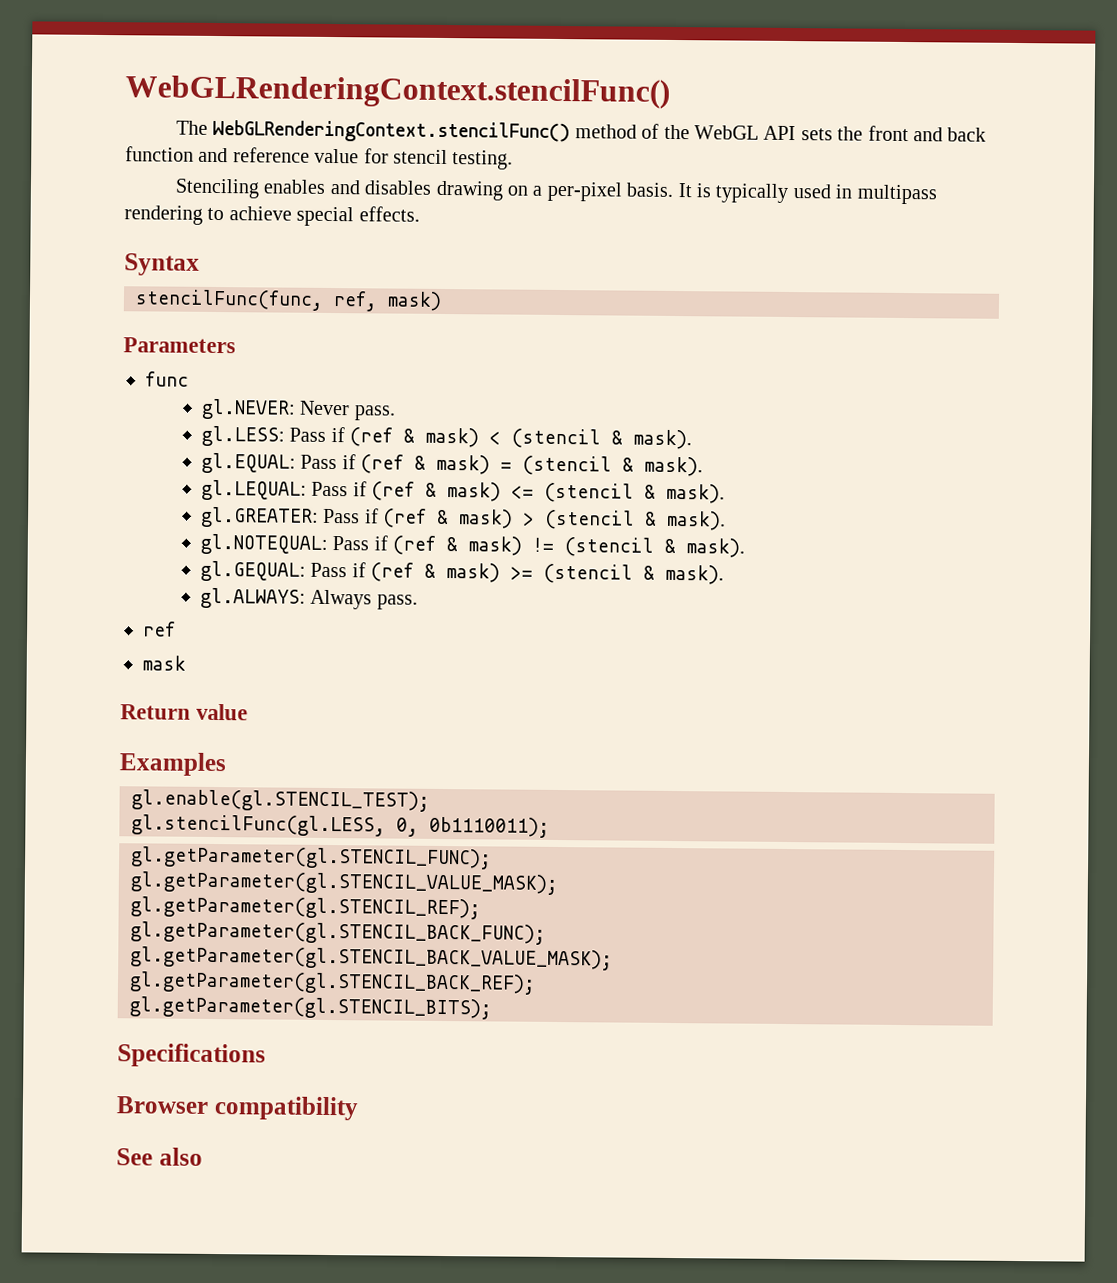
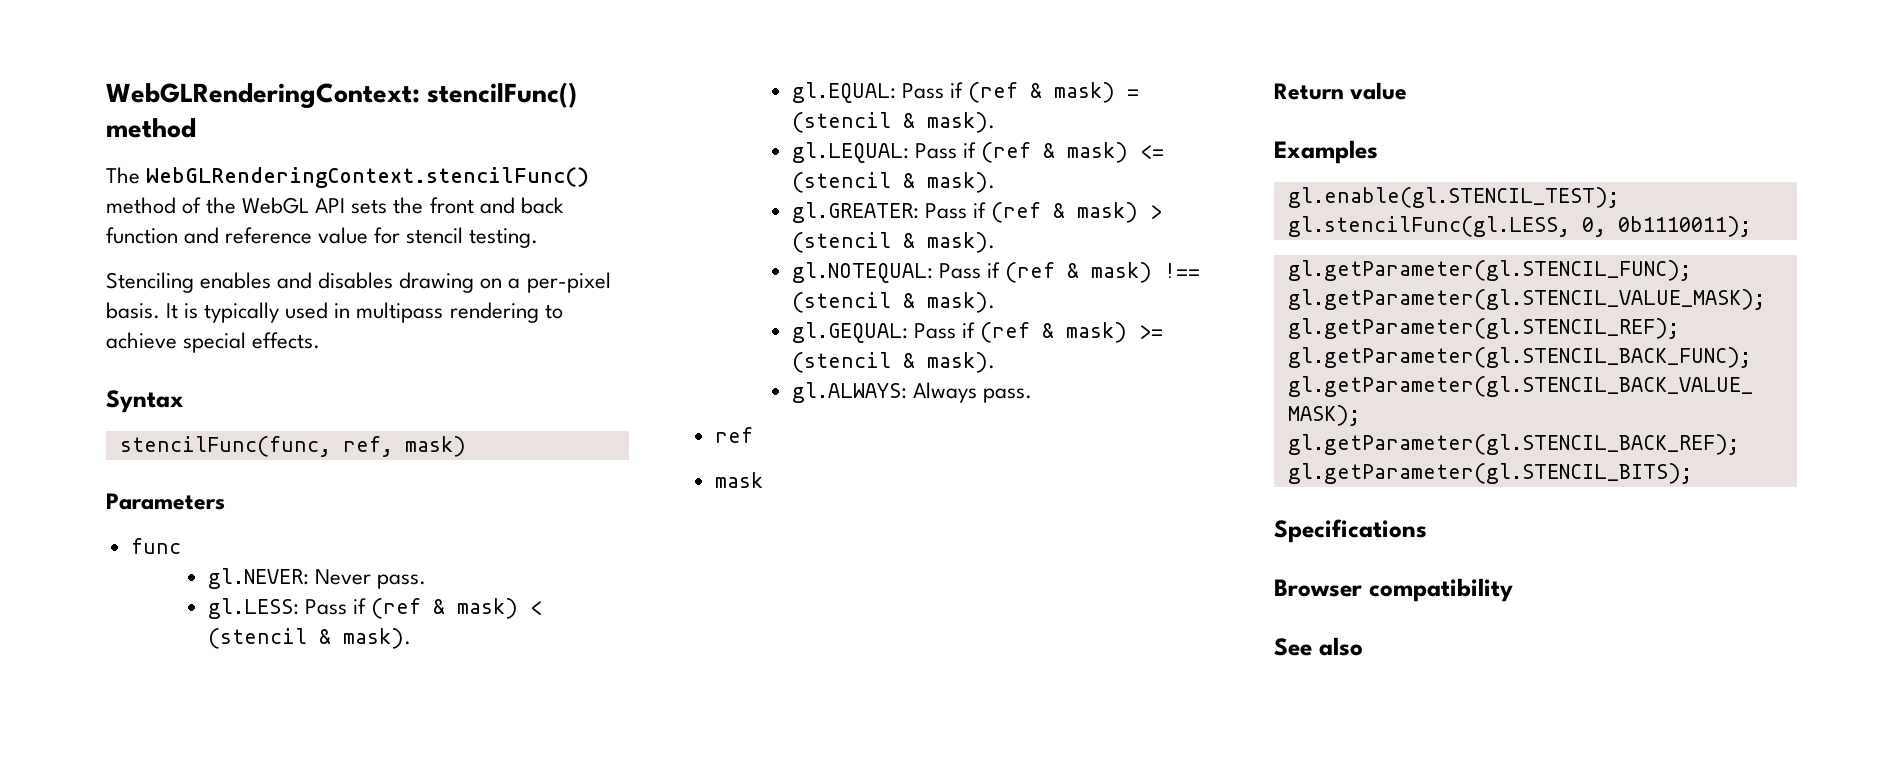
[125,75,670,109] WebGLRenderingContext.stencilFunc() -> [106,82,578,109] [106,118,196,138] WebGLRenderingContext: stencilFunc() method
[532,537,555,552] != -> [1164,263,1201,278] !==

